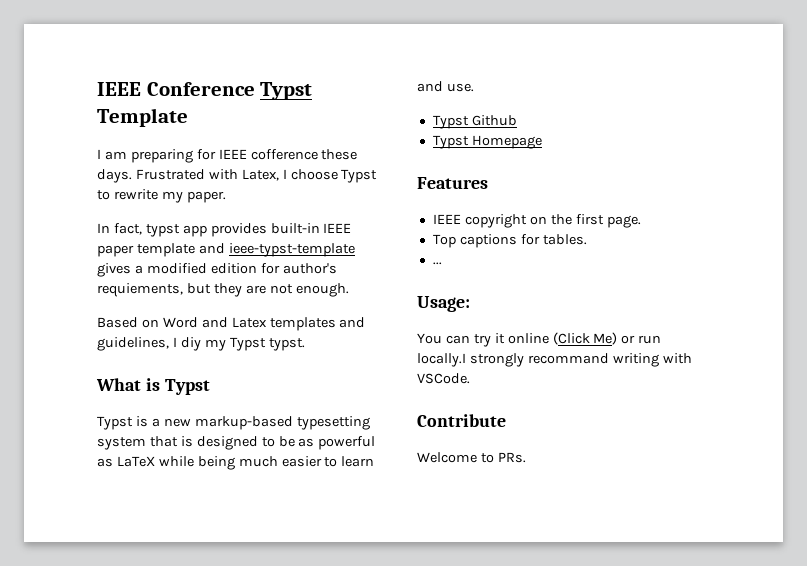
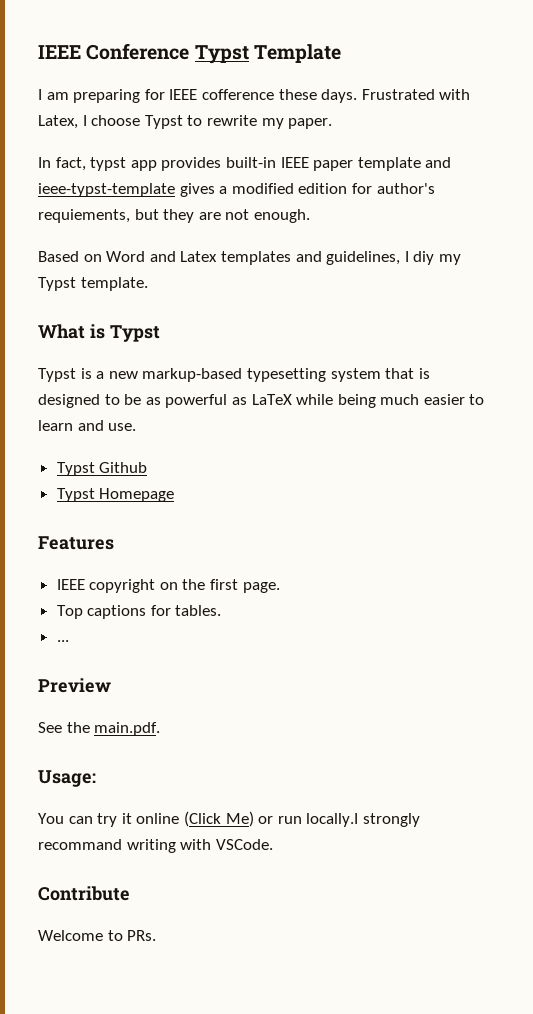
[268,338,305,351] typst. -> [80,277,148,291] template.
(442, 263) none -> [38,678,111,693] [38,722,161,736] // Preview // See the main.pdf.

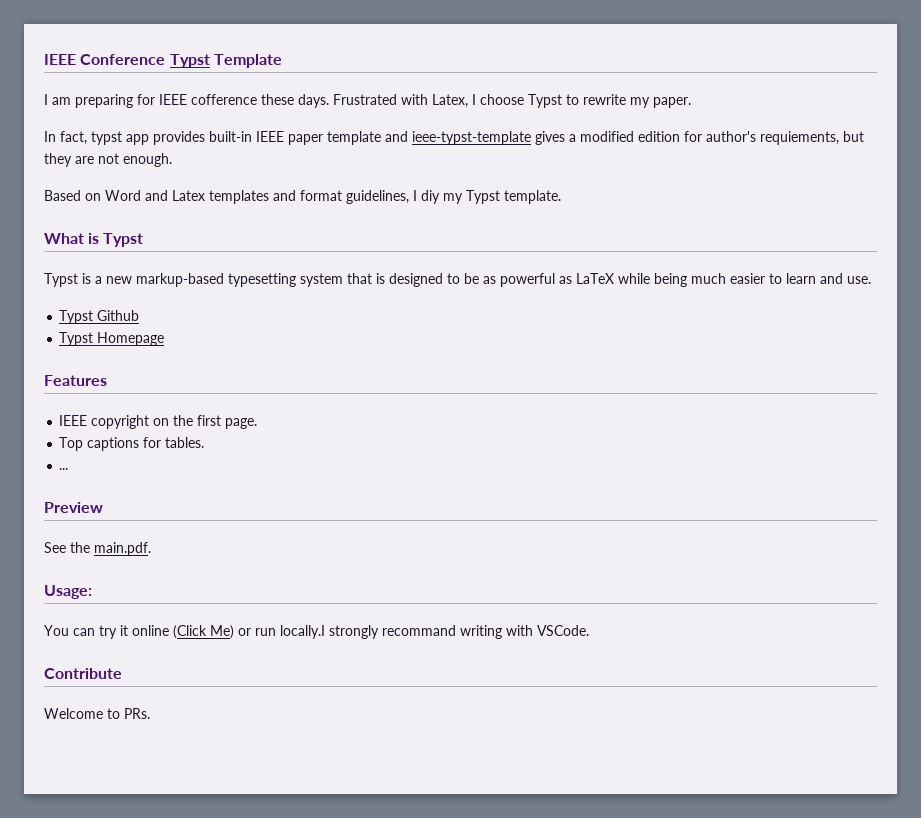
(322, 256) none -> [300,190,342,201] format

